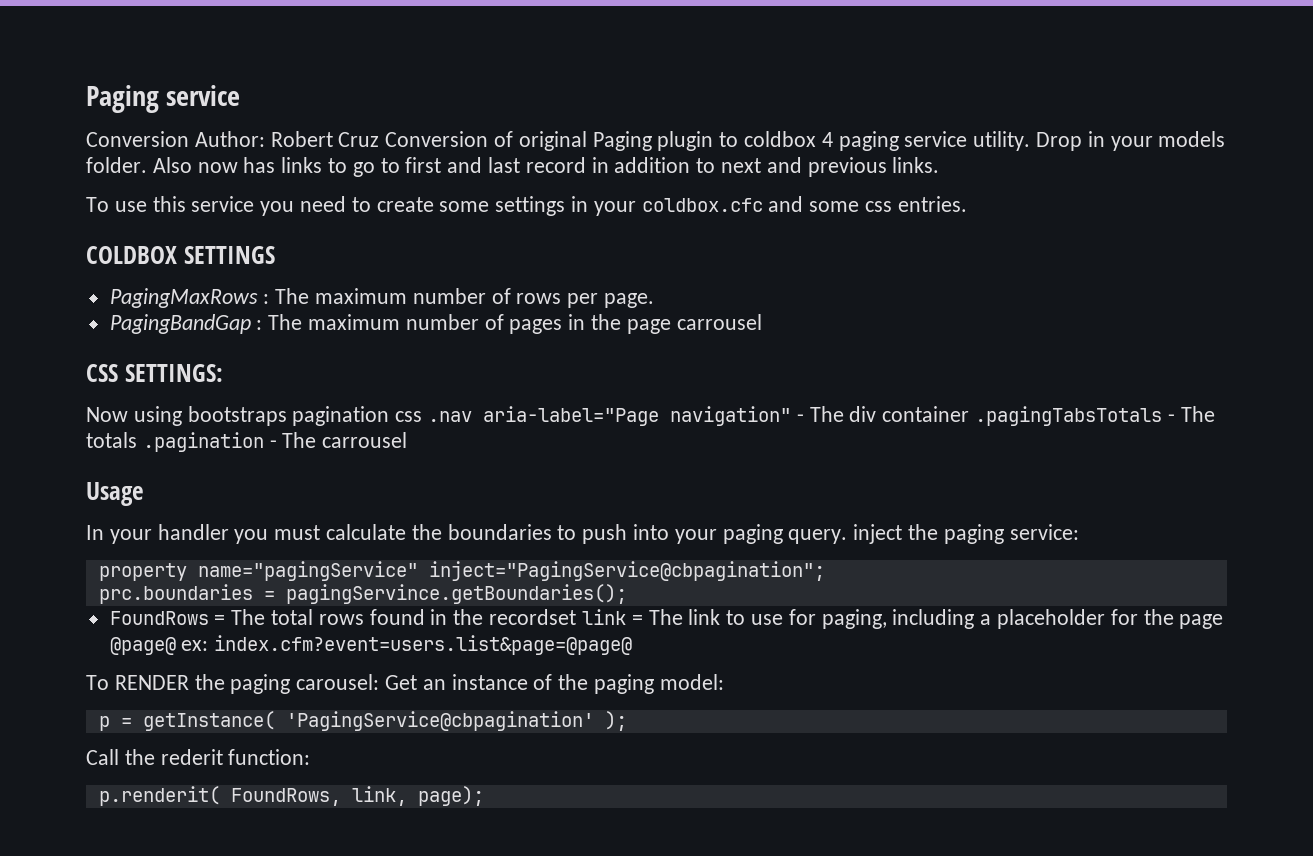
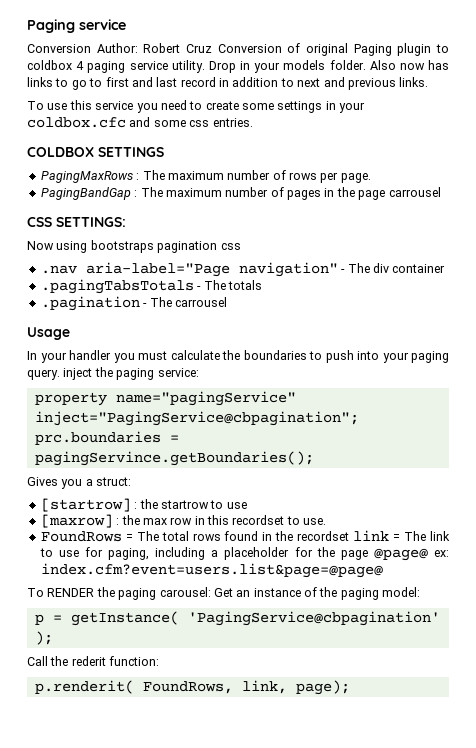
(423, 416) none -> (241, 246) //
(970, 414) none -> (446, 268) //
(137, 440) none -> (262, 285) //
(627, 594) none -> [27,477,132,489] [40,498,247,512] [40,514,327,528] // Gives you a struct: // [startrow] : the startrow to use // [maxrow] : the max row in this recordset to use.

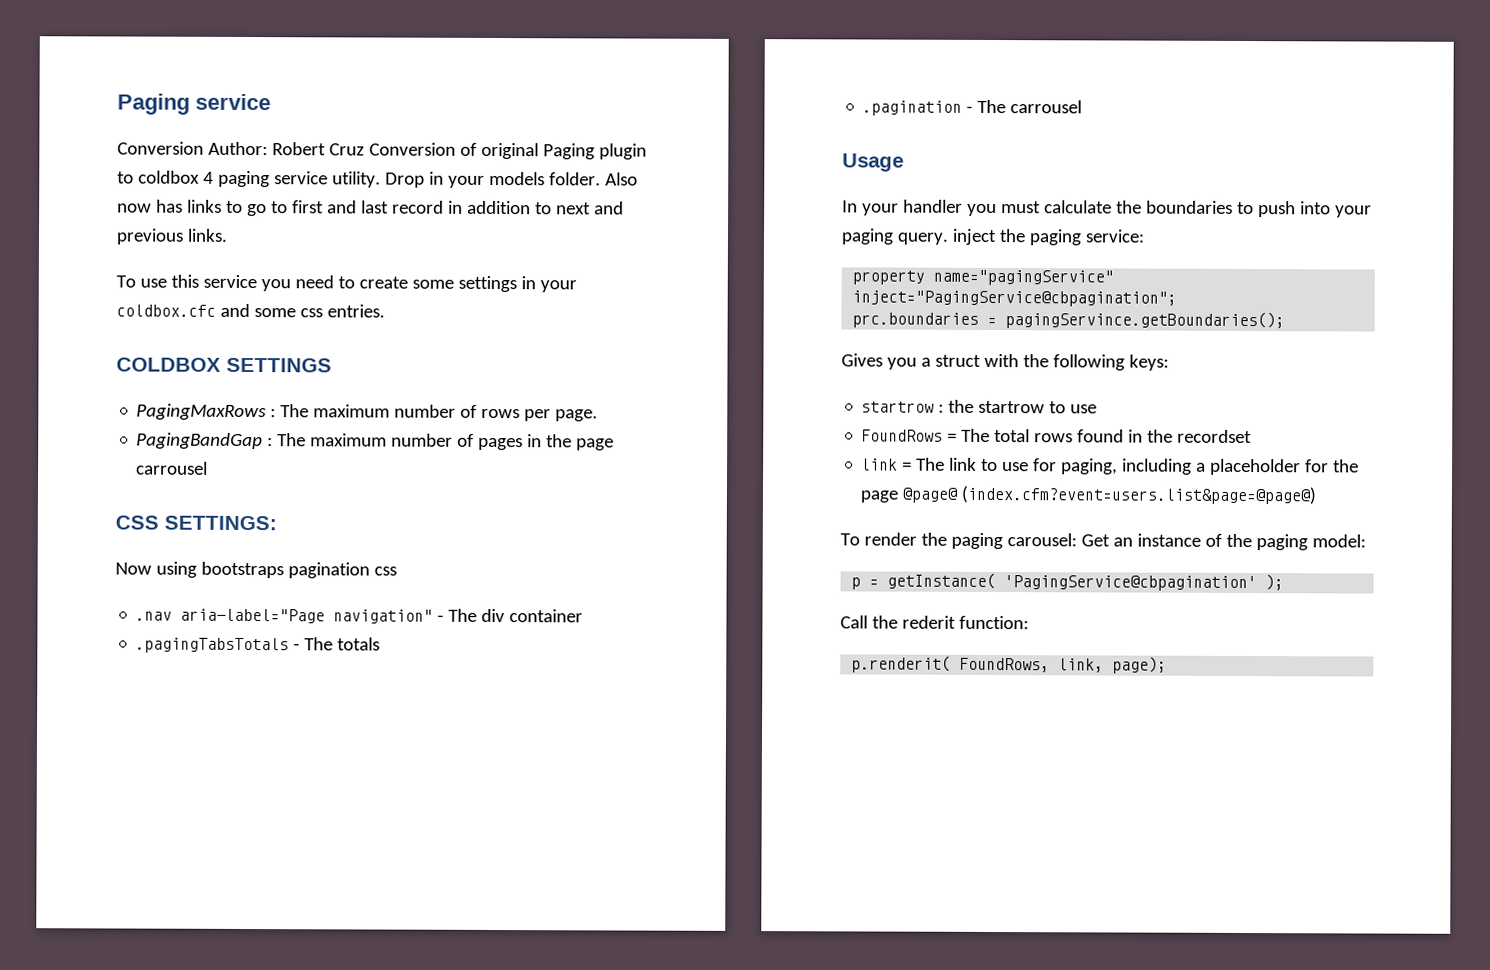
[96,477,132,486] [40,498,131,512] struct: // [startrow] -> [934,353,1169,371] [861,401,935,413] struct with the following keys: // startrow
[40,514,327,528] // [maxrow] : the max row in this recordset to use. -> (1098, 409) none
(350, 536) none -> (1253, 436) //
[434,550,450,557] [40,563,383,578] [27,588,95,597] ex: index.cfm?event=users.list&page=@page@ // To RENDER -> [961,485,1317,505] [840,532,917,546] (index.cfm?event=users.list&page=@page@) // To render

